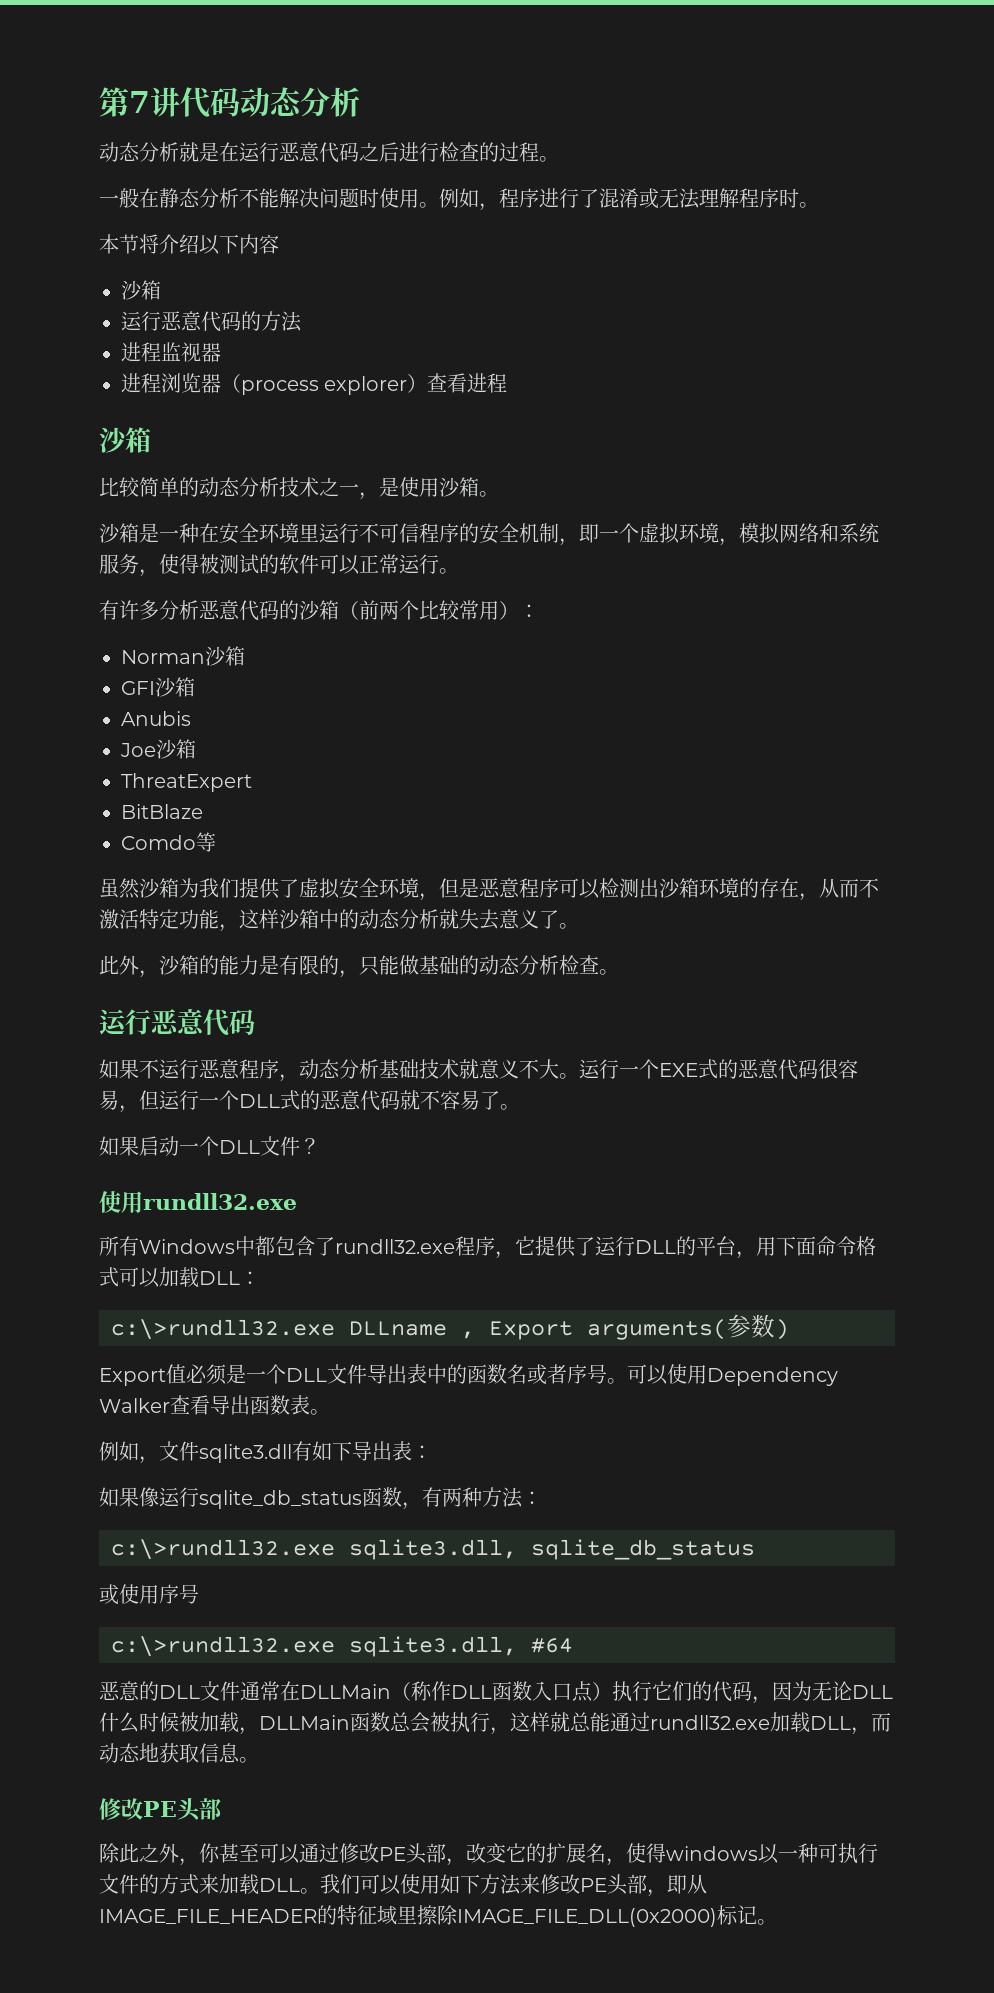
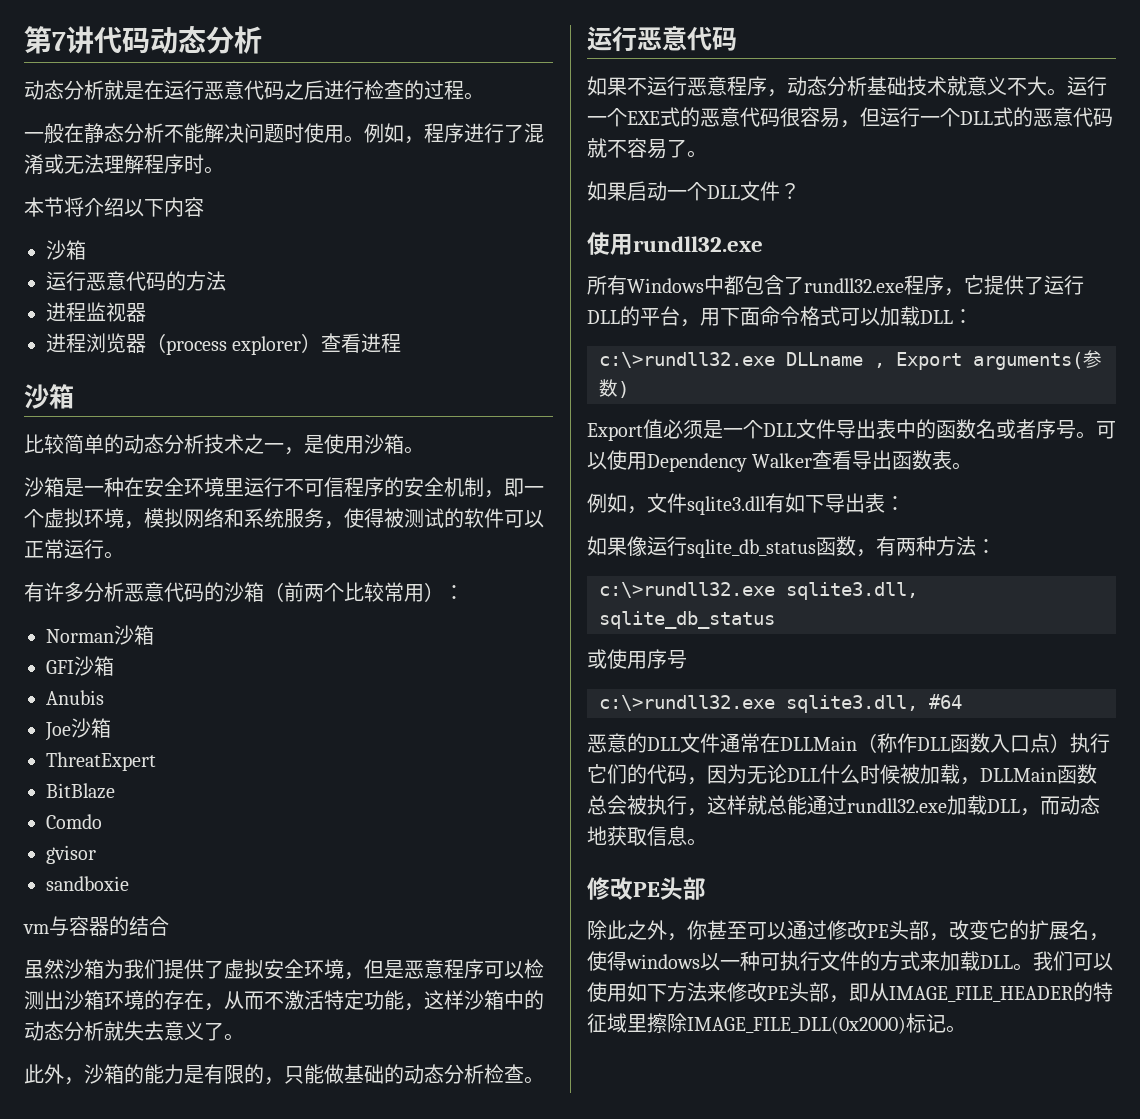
[196,832,216,852] 等 -> [46,845,96,864] [46,876,129,891] [23,916,169,936] // gvisor // sandboxie // vm与容器的结合

